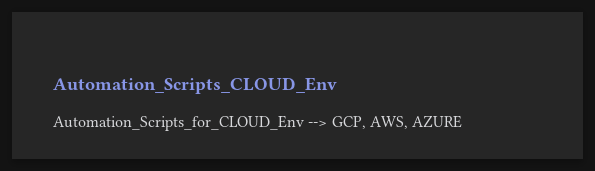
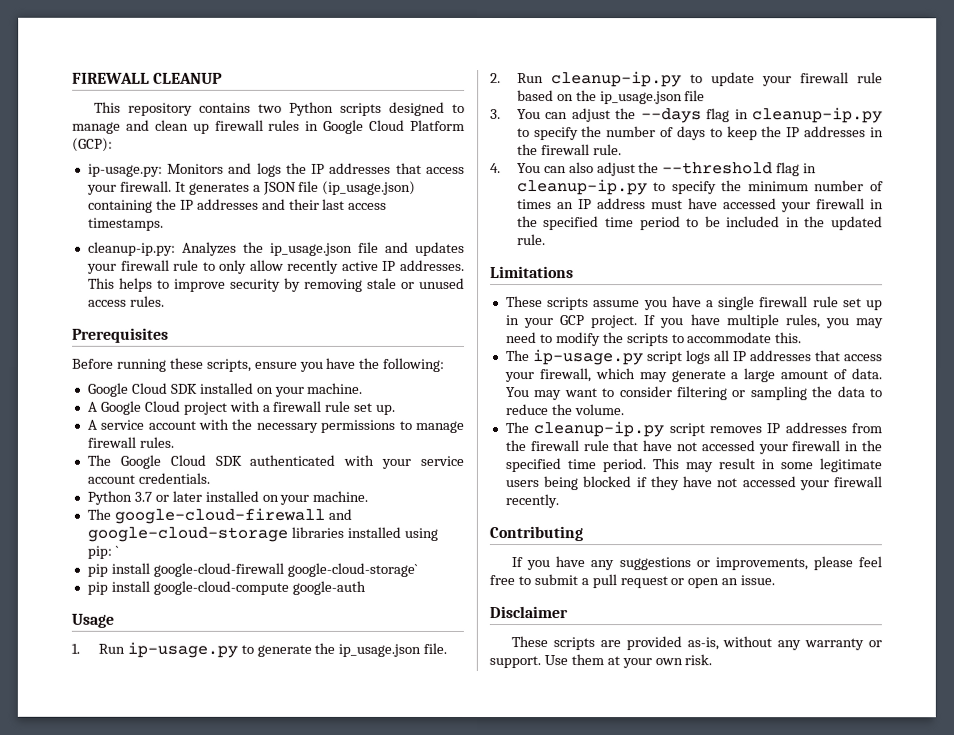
[53,77,337,94] [53,115,463,131] Automation_Scripts_CLOUD_Env // Automation_Scripts_for_CLOUD_Env --> GCP, AWS, AZURE -> [72,72,224,84] [94,101,466,116] [72,119,465,134] [72,137,113,152] [87,162,466,177] [86,180,417,195] [87,198,388,213] [87,217,164,231] [87,241,465,256] [86,259,466,274] [87,277,465,292] [87,295,165,307] [72,327,169,343] [71,357,446,372] [86,382,363,397] [86,400,396,415] [86,418,465,433] [86,436,174,448] [86,454,464,469] [86,472,210,484] [86,490,369,505] [86,507,352,524] [86,526,438,542] [86,545,119,559] [86,562,418,577] [86,580,366,595] [71,613,114,628] [71,641,448,658] [490,71,883,88] [516,90,706,105] [490,107,883,124] [516,126,884,141] [516,144,622,156] [490,162,818,177] [516,179,884,196] [516,198,884,213] [516,216,883,231] [516,234,546,246] [490,266,574,279] [505,296,883,311] [505,314,885,329] [505,332,803,347] [505,349,883,366] [503,368,882,383] [504,386,883,401] [504,404,624,416] [504,421,882,438] [504,440,882,455] [504,458,883,473] [504,476,882,491] [504,494,559,509] [489,526,583,542] [511,556,883,571] [489,574,776,589] [489,606,568,619] [511,636,883,651] [489,654,713,669] FIREWALL CLEANUP // This repository contains two Python scripts designed to manage and clean up firewall rules in Google Cloud Platform (GCP): // ip-usage.py: Monitors and logs the IP addresses that access your firewall. It generates a JSON file (ip_usage.json) containing the IP addresses and their last access timestamps. // cleanup-ip.py: Analyzes the ip_usage.json file and updates your firewall rule to only allow recently active IP addresses. This helps to improve security by removing stale or unused access rules. // Prerequisites // Before running these scripts, ensure you have the following: // Google Cloud SDK installed on your machine. // A Google Cloud project with a firewall rule set up. // A service account with the necessary permissions to manage firewall rules. // The Google Cloud SDK authenticated with your service account credentials. // Python 3.7 or later installed on your machine. // The google-cloud-firewall and google-cloud-storage libraries installed using pip: ` // pip install google-cloud-firewall google-cloud-storage` // pip install google-cloud-compute google-auth // Usage // 1. Run ip-usage.py to generate the ip_usage.json file. // 2. Run cleanup-ip.py to update your firewall rule based on the ip_usage.json file // 3. You can adjust the --days flag in cleanup-ip.py to specify the number of days to keep the IP addresses in the firewall rule. // 4. You can also adjust the --threshold flag in cleanup-ip.py to specify the minimum number of times an IP address must have accessed your firewall in the specified time period to be included in the updated rule. // Limitations // These scripts assume you have a single firewall rule set up in your GCP project. If you have multiple rules, you may need to modify the scripts to accommodate this. // The ip-usage.py script logs all IP addresses that access your firewall, which may generate a large amount of data. You may want to consider filtering or sampling the data to reduce the volume. // The cleanup-ip.py script removes IP addresses from the firewall rule that have not accessed your firewall in the specified time period. This may result in some legitimate users being blocked if they have not accessed your firewall recently. // Contributing // If you have any suggestions or improvements, please feel free to submit a pull request or open an issue. // Disclaimer // These scripts are provided as-is, without any warranty or support. Use them at your own risk.

